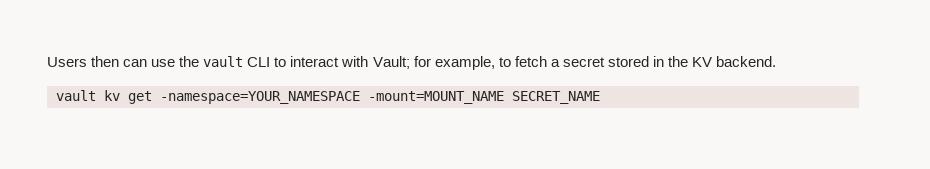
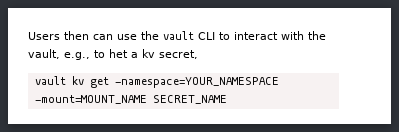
[372,56,777,70] Vault; for example, to fetch a secret stored in the KV backend. -> [308,31,326,40] [28,49,198,60] the vault, e.g., to het a kv secret,

